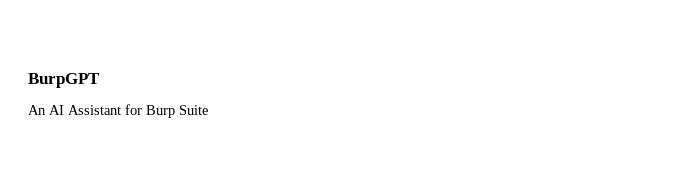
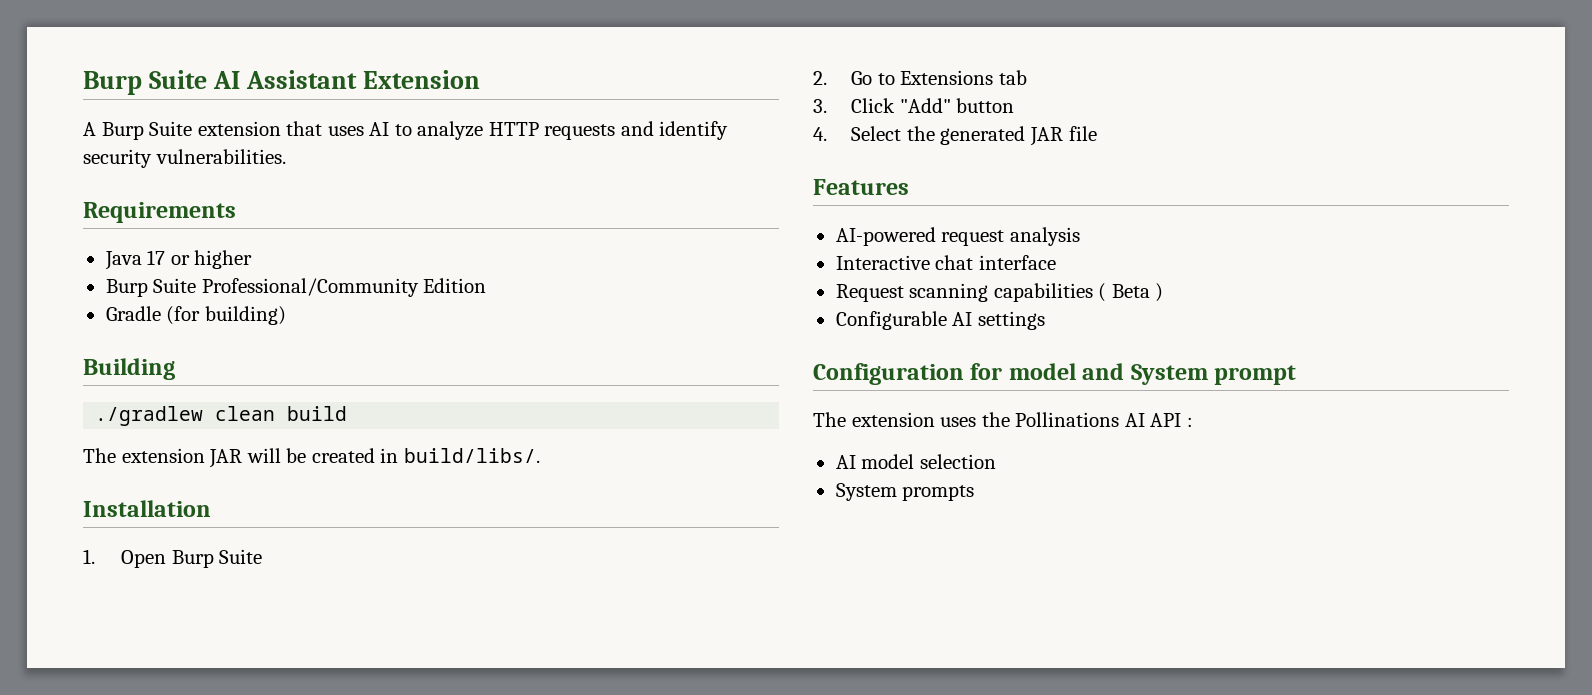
[28,73,100,88] [28,104,208,118] BurpGPT // An AI Assistant for Burp Suite -> [83,70,481,95] [83,121,729,140] [83,149,286,168] [83,202,236,223] [104,250,253,270] [105,278,487,297] [105,306,286,325] [83,358,175,380] [95,406,348,426] [83,448,540,468] [83,500,211,517] [83,549,263,568] [813,70,1027,85] [813,98,1015,113] [813,126,1097,146] [813,179,909,195] [835,227,1080,246] [835,255,1056,270] [835,283,1164,302] [835,311,1045,330] [813,363,1297,385] [813,412,1193,427] [835,454,996,469] [835,483,975,501] Burp Suite AI Assistant Extension // A Burp Suite extension that uses AI to analyze HTTP requests and identify security vulnerabilities. // Requirements // Java 17 or higher // Burp Suite Professional/Community Edition // Gradle (for building) // Building // ./gradlew clean build // The extension JAR will be created in build/libs/. // Installation // 1. Open Burp Suite // 2. Go to Extensions tab // 3. Click "Add" button // 4. Select the generated JAR file // Features // AI-powered request analysis // Interactive chat interface // Request scanning capabilities ( Beta ) // Configurable AI settings // Configuration for model and System prompt // The extension uses the Pollinations AI API : // AI model selection // System prompts

